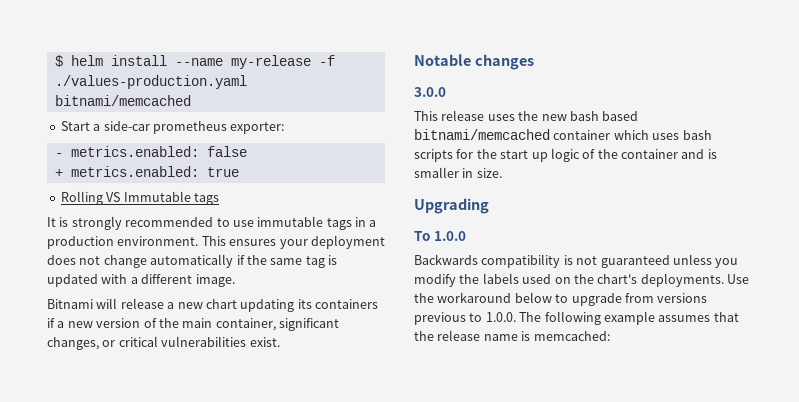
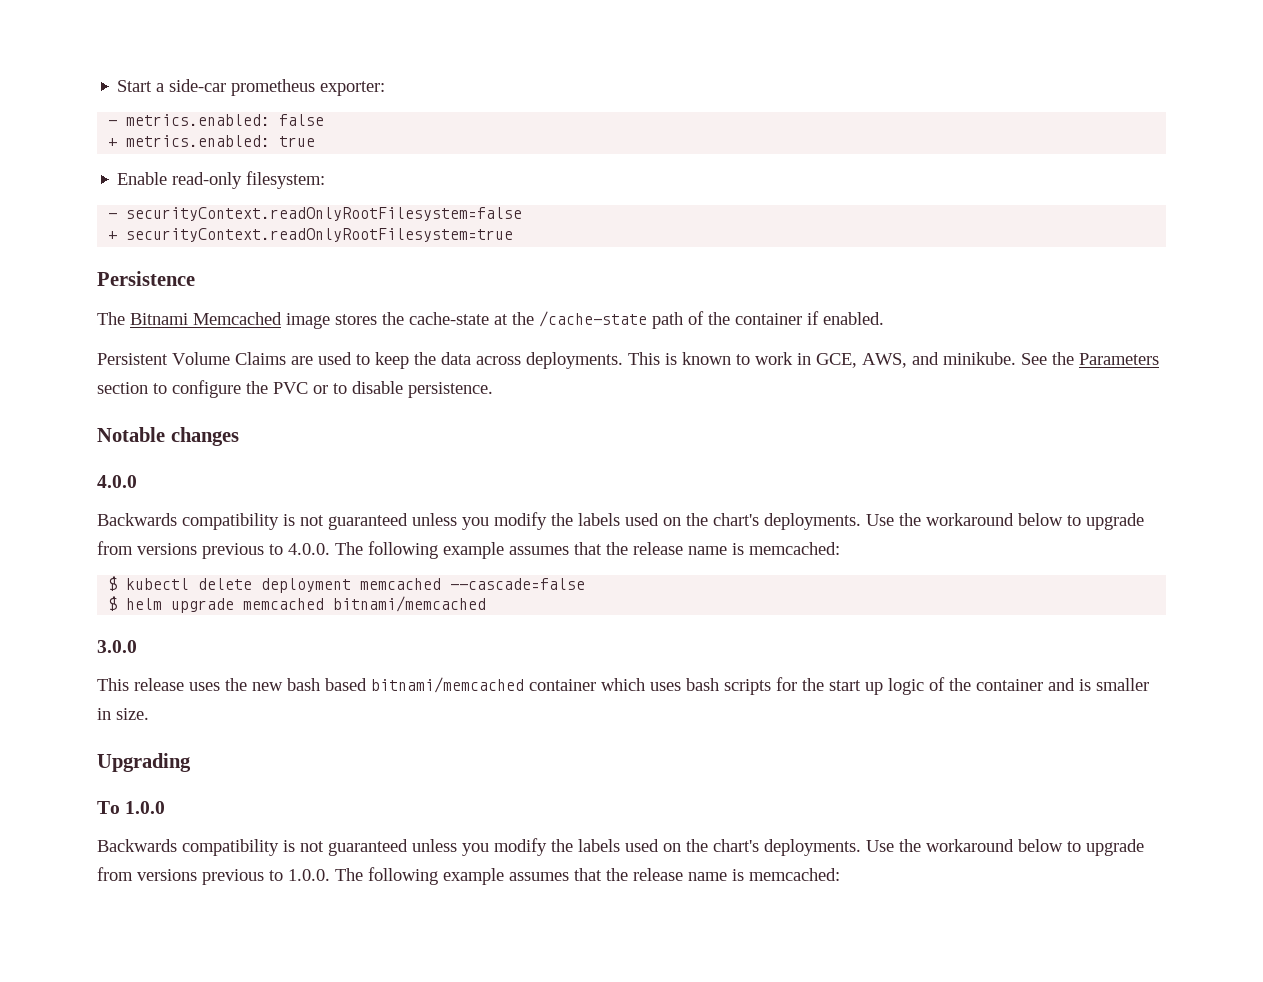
[54,55,335,69] [54,75,247,89] [54,95,191,106] $ helm install --name my-release -f ./values-production.yaml bitnami/memcached // -> (117, 86) none
[60,191,219,205] [47,216,377,230] [47,235,385,249] [47,254,337,268] [47,274,235,287] [47,298,378,312] [47,318,339,331] [47,336,280,350] [414,54,534,70] Rolling VS Immutable tags // It is strongly recommended to use immutable tags in a production environment. This ensures your deployment does not change automatically if the same tag is updated with a different image. // Bitnami will release a new chart updating its containers if a new version of the main container, significant changes, or critical vulnerabilities exist. // Notable changes -> [117,171,326,189] [108,207,523,221] [108,228,514,242] [97,271,195,286] [97,311,884,329] [97,352,1159,369] [97,380,493,398] [97,427,239,446] [97,475,137,488] [97,512,1144,530] [97,541,840,559] [108,576,586,593] [108,596,487,613] Enable read-only filesystem: // - securityContext.readOnlyRootFilesystem=false // + securityContext.readOnlyRootFilesystem=true // Persistence // The Bitnami Memcached image stores the cache-state at the /cache-state path of the container if enabled. // Persistent Volume Claims are used to keep the data across deployments. This is known to work in GCE, AWS, and minikube. See the Parameters section to configure the PVC or to disable persistence. // Notable changes // 4.0.0 // Backwards compatibility is not guaranteed unless you modify the labels used on the chart's deployments. Use the workaround below to upgrade from versions previous to 4.0.0. The following example assumes that the release name is memcached: // $ kubectl delete deployment memcached --cascade=false // $ helm upgrade memcached bitnami/memcached

